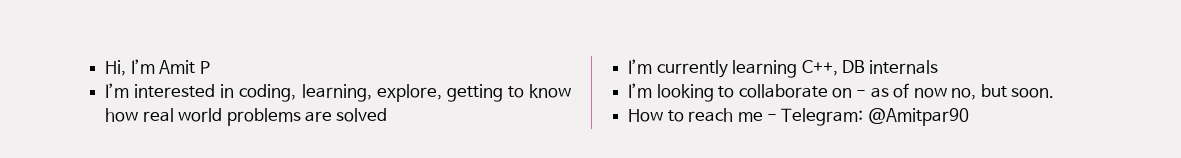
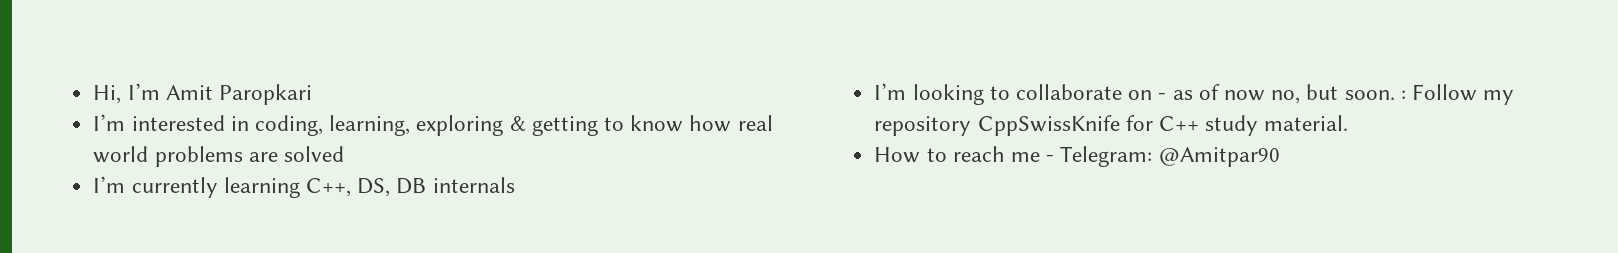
[199,61,210,74] P -> [218,84,312,105] Paropkari
[376,84,442,102] explore, -> [416,115,526,136] exploring &
(838, 68) none -> [357,178,391,197] DS,
(1055, 93) none -> [1400,84,1515,105] [874,115,1349,136] : Follow my repository CppSwissKnife for C++ study material.

